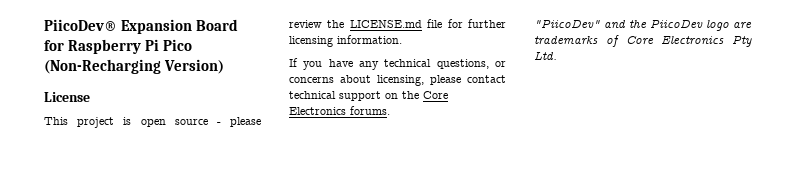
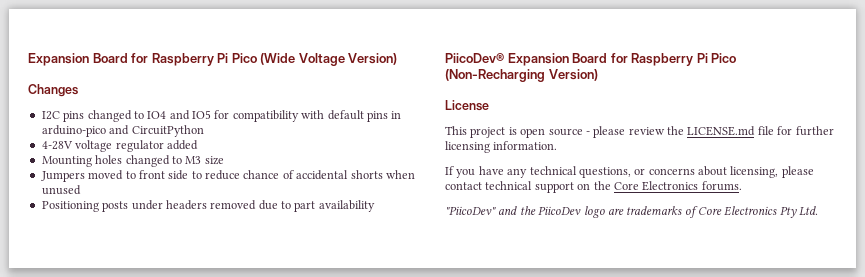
(44, 25) none -> [28,53,398,66] [28,84,78,97] [41,110,402,122] [41,125,204,137] [41,140,198,152] [41,155,224,167] [40,170,415,182] [41,185,81,195] [41,200,375,212] Expansion Board for Raspberry Pi Pico (Wide Voltage Version) // Changes // I2C pins changed to IO4 and IO5 for compatibility with default pins in arduino-pico and CircuitPython // 4-28V voltage regulator added // Mounting holes changed to M3 size // Jumpers moved to front side to reduce chance of accidental shorts when unused // Positioning posts under headers removed due to part availability //

